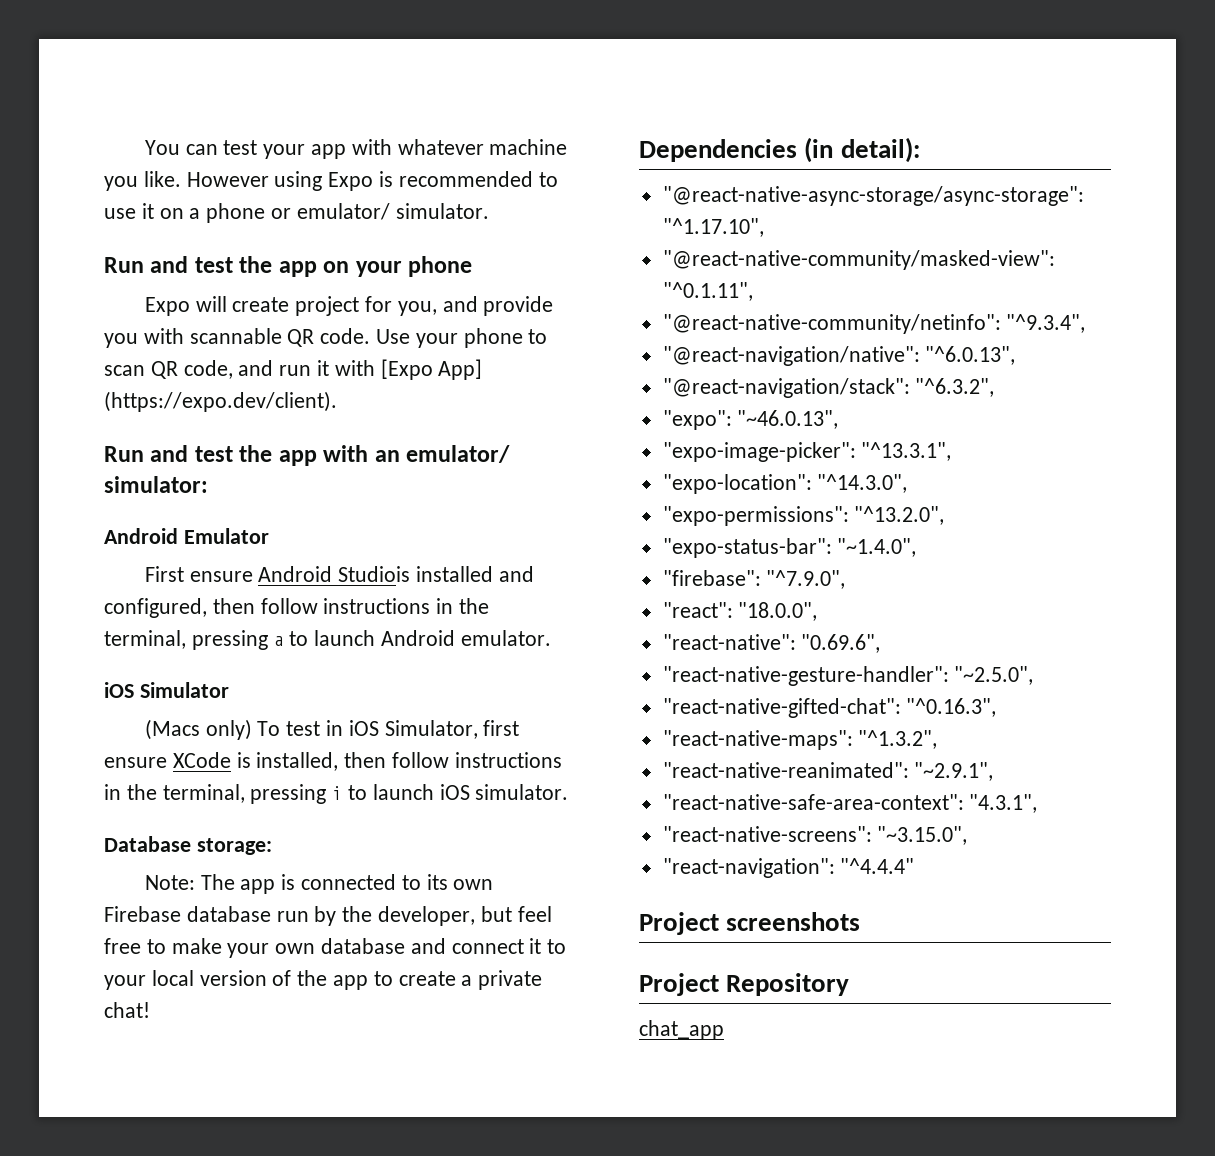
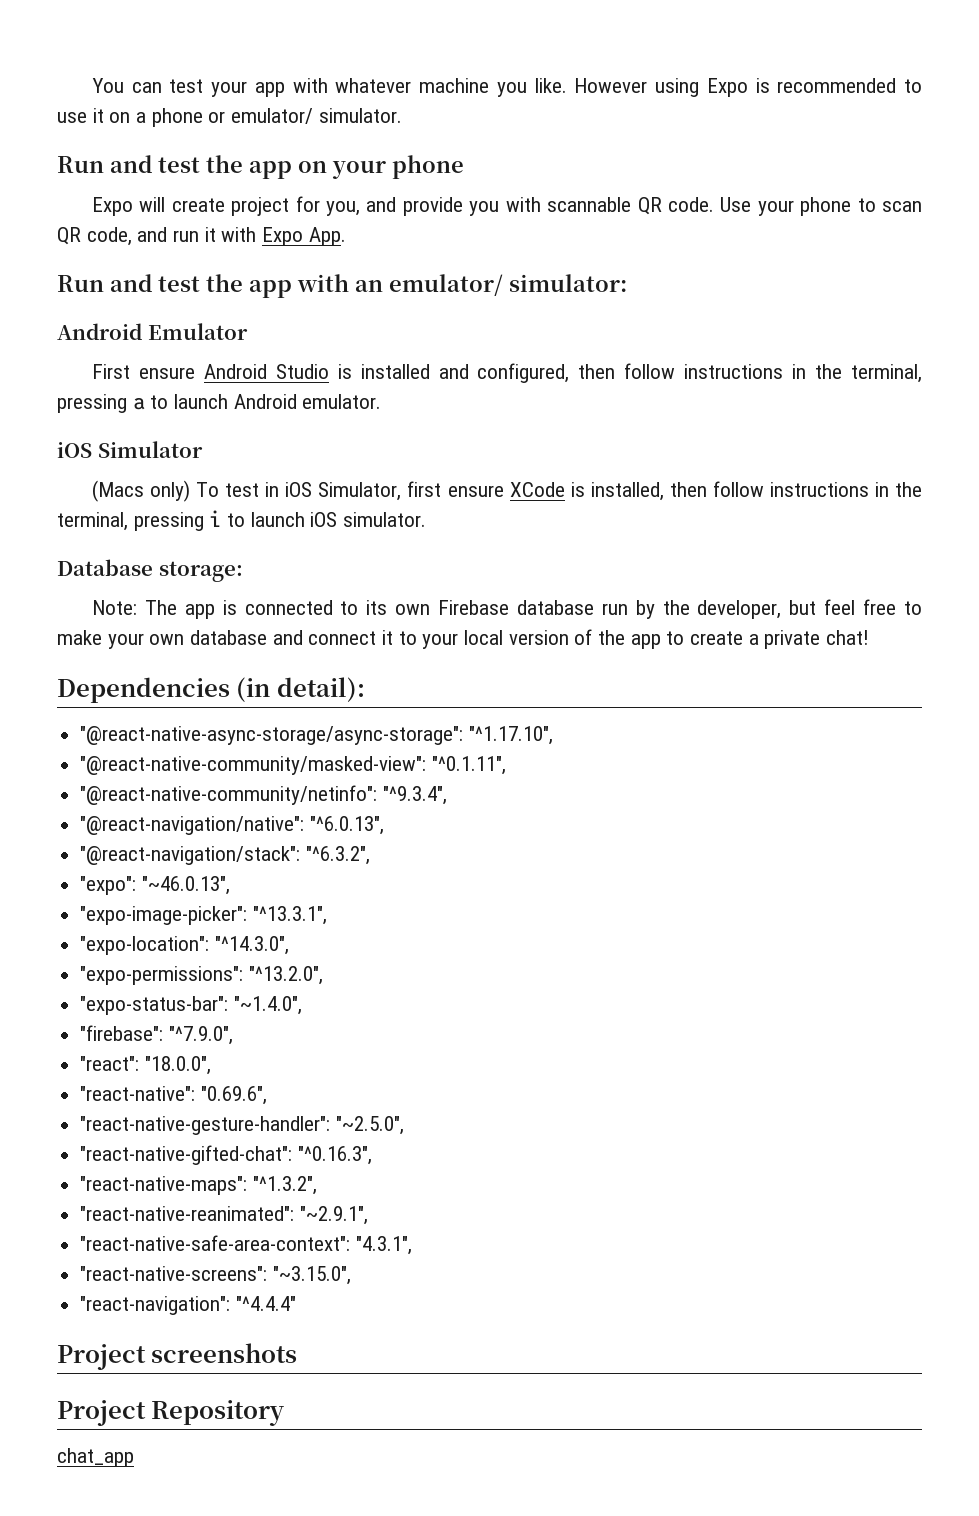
[380,359,483,380] [104,391,337,412] [Expo App] (https://expo.dev/client). -> [262,227,346,246] Expo App.
[338,566,411,582] Studiois -> [275,364,352,379] Studio is

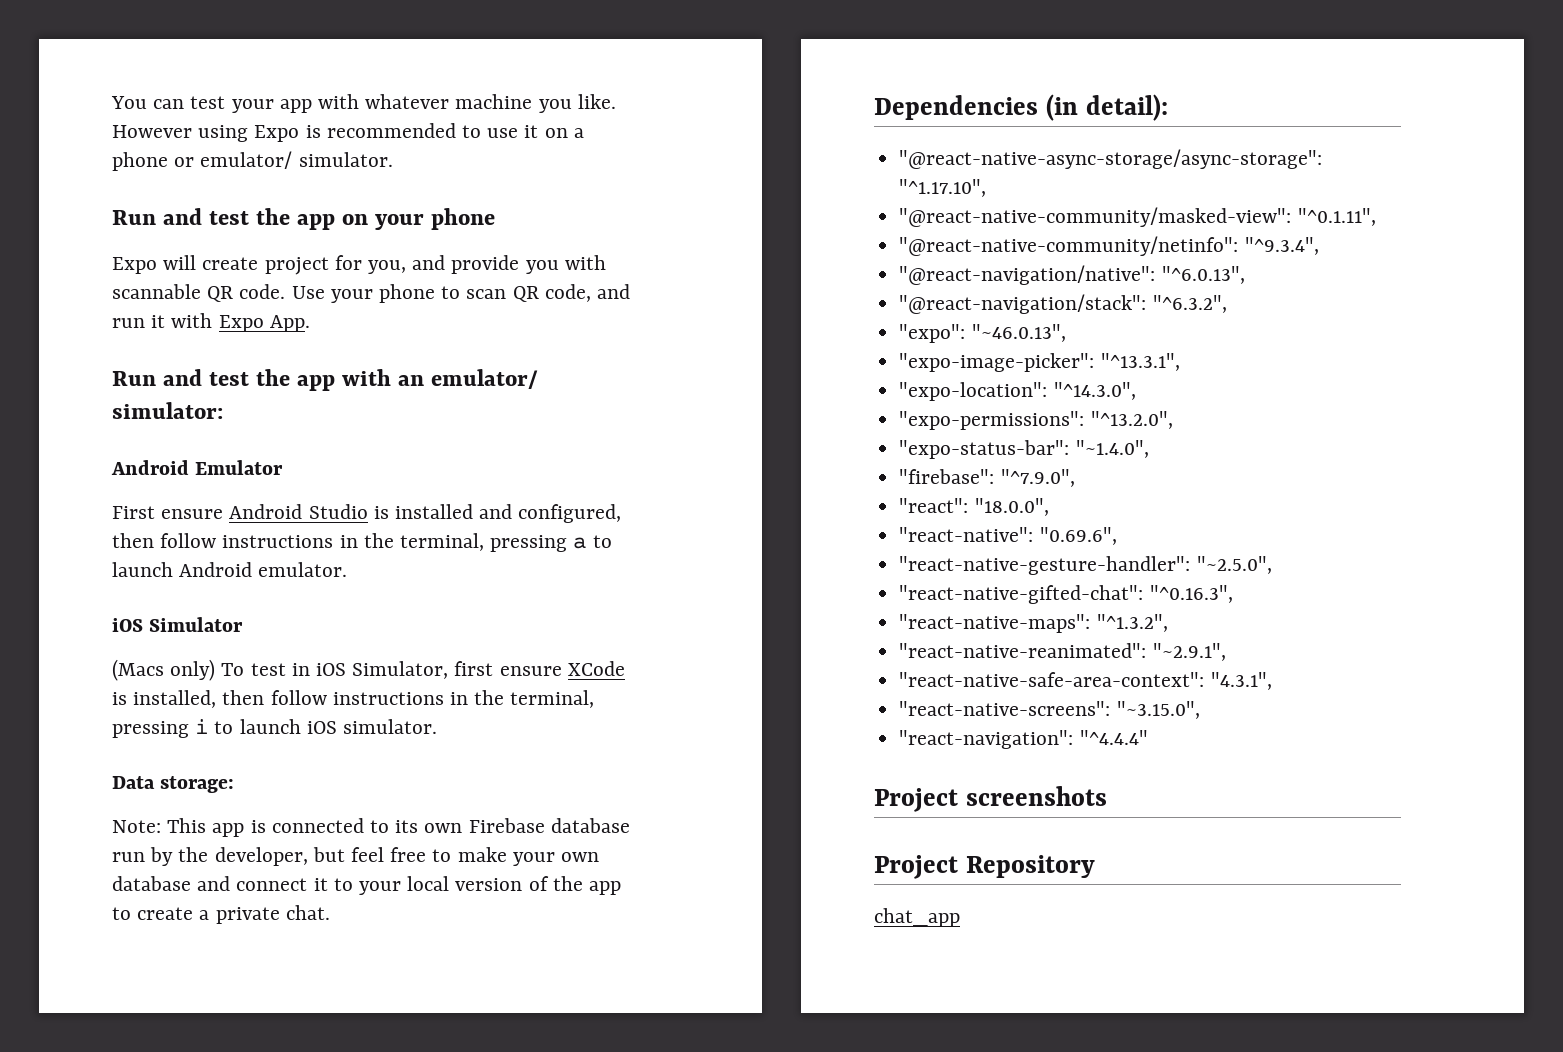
[57,559,153,576] Database -> [112,776,155,789] Data
[144,600,177,615] The -> [167,818,207,833] This
[826,630,870,645] chat! -> [285,905,330,920] chat.

